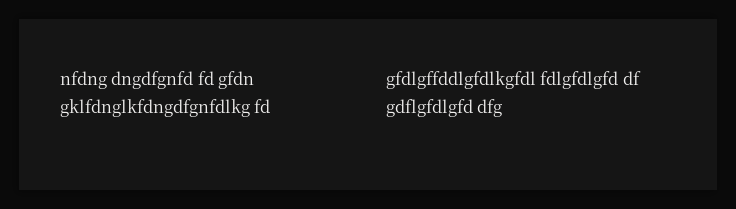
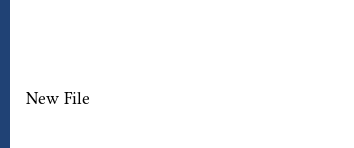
[60,71,255,89] [60,99,271,117] [386,71,641,89] [386,99,503,117] nfdng dngdfgnfd fd gfdn gklfdnglkfdngdfgnfdlkg fd gfdlgffddlgfdlkgfdl fdlgfdlgfd df gdflgfdlgfd dfg -> [26,91,90,104] New File

